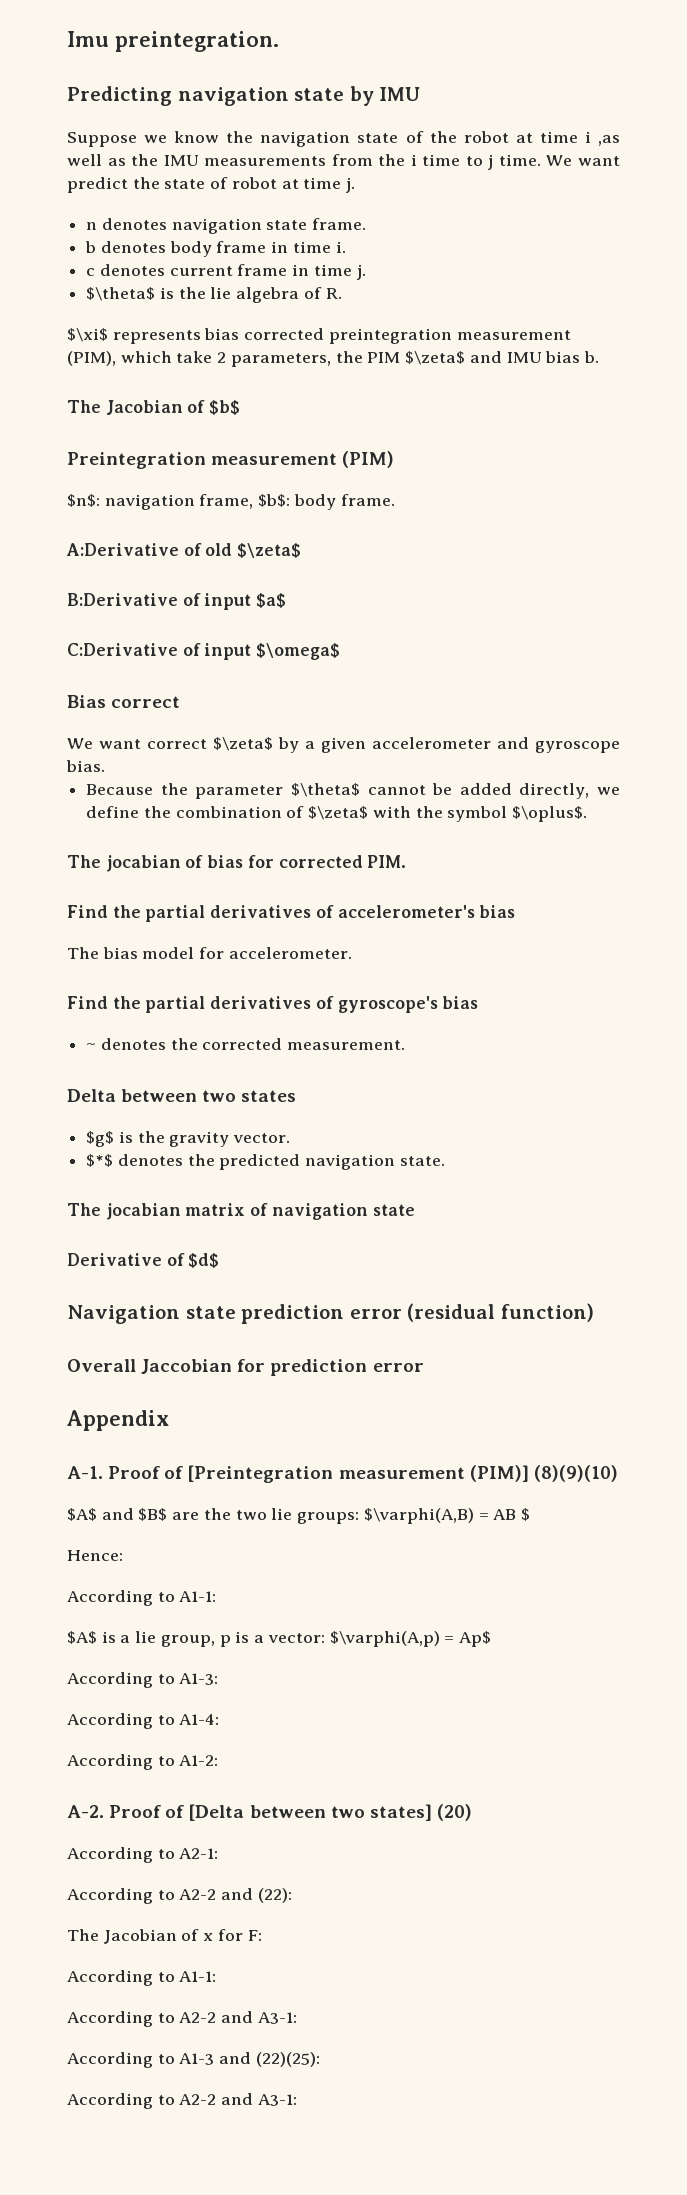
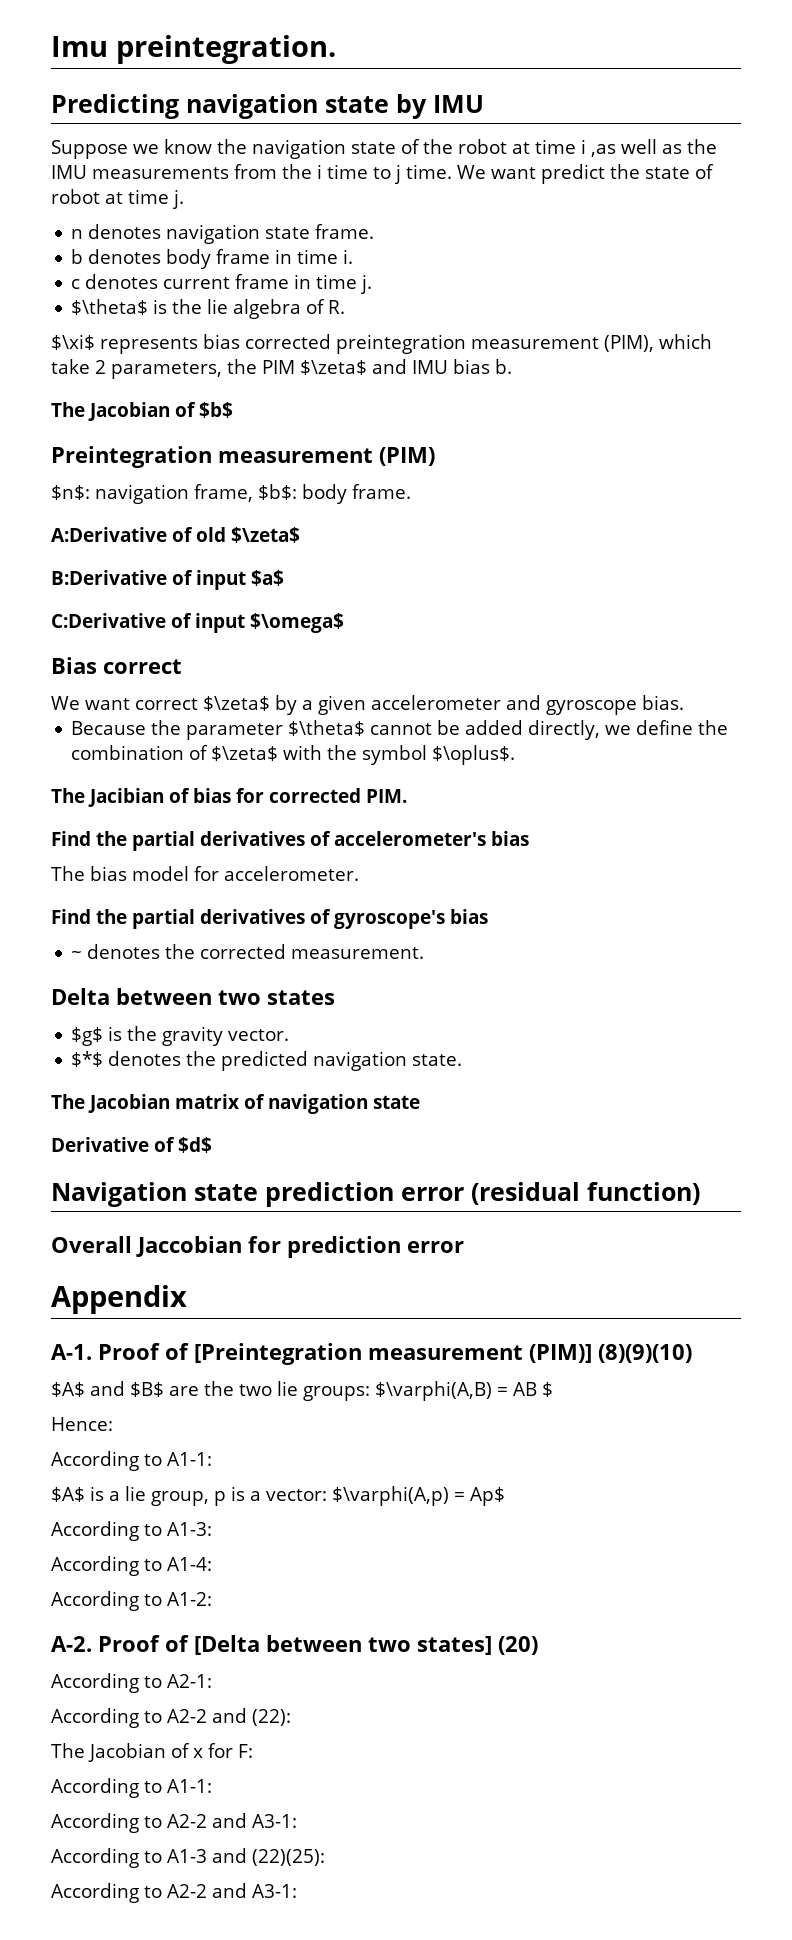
[105,855,181,872] jocabian -> [88,788,164,807] Jacibian
[105,1203,181,1220] jocabian -> [88,1094,170,1113] Jacobian

